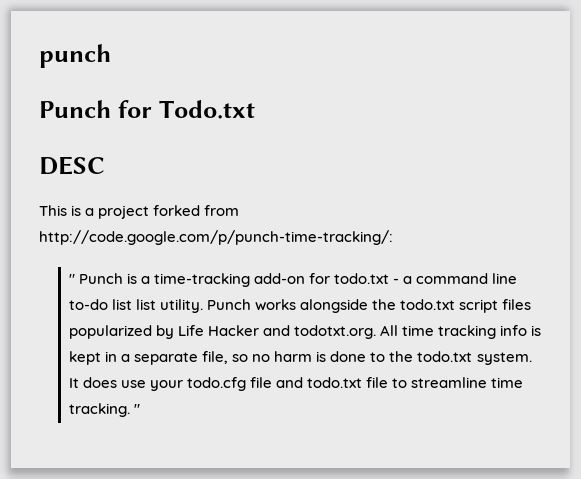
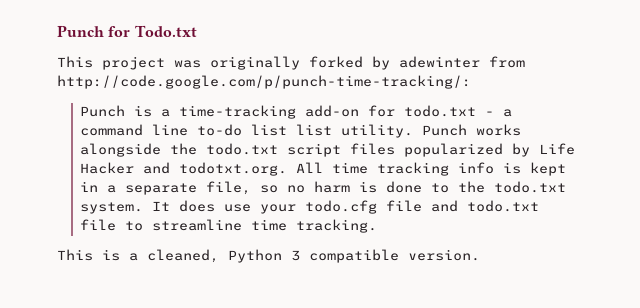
[39,44,111,68] punch // -> (57, 31) none
[39,156,105,175] [39,205,201,219] // DESC // This is a project forked -> [57,56,480,70] // This project was originally forked by adewinter
[68,274,75,284] " -> (471, 82) none
[133,404,140,414] " -> [57,249,480,263] // This is a cleaned, Python 3 compatible version.

